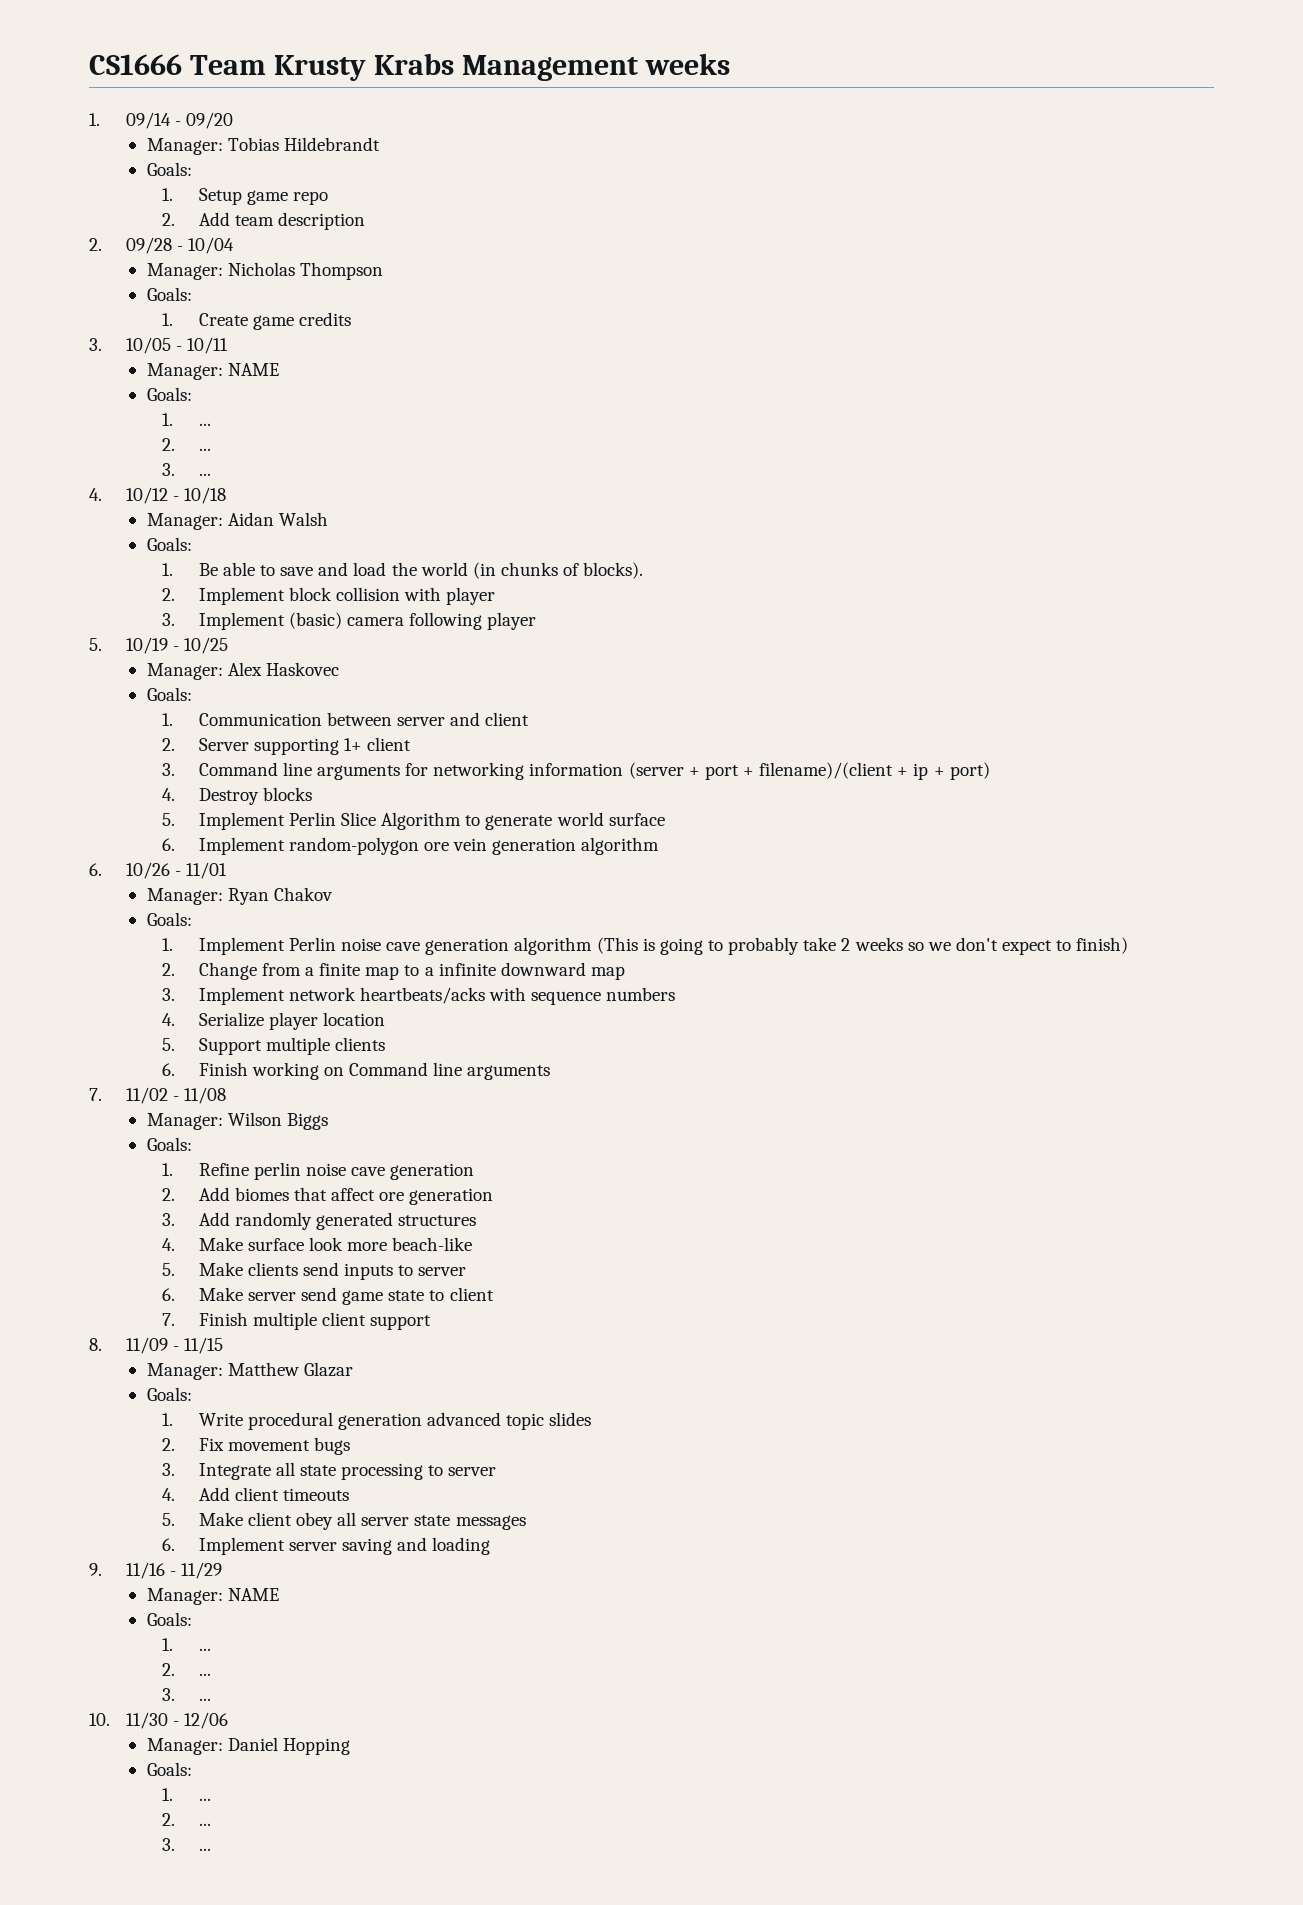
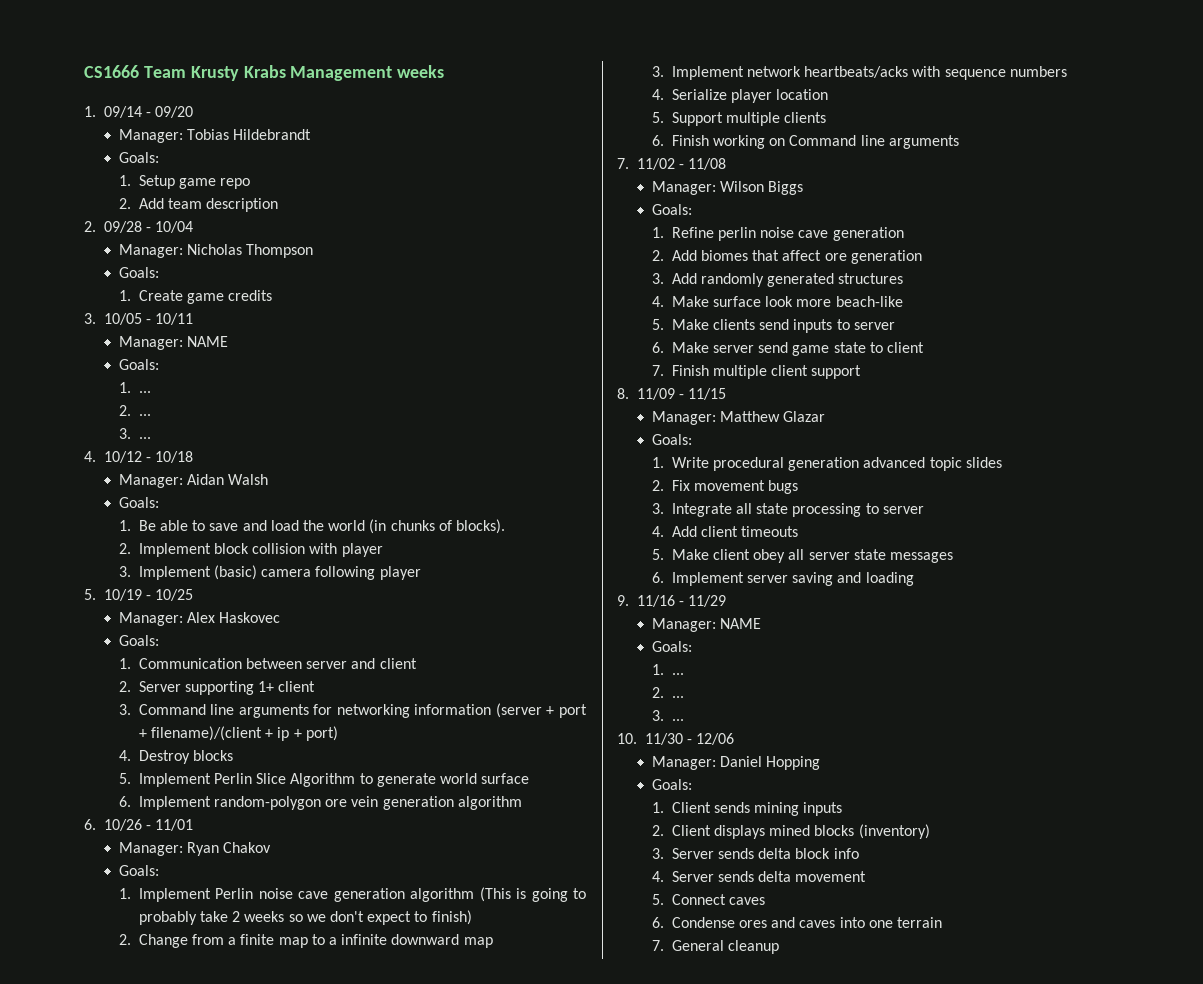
[198,1798,211,1801] [162,1813,211,1826] [162,1838,211,1851] ... // 2. ... // 3. ... -> [671,802,843,816] [652,824,930,839] [652,848,859,859] [652,871,867,882] [652,894,766,905] [652,917,942,928] [652,940,780,954] Client sends mining inputs // 2. Client displays mined blocks (inventory) // 3. Server sends delta block info // 4. Server sends delta movement // 5. Connect caves // 6. Condense ores and caves into one terrain // 7. General cleanup

